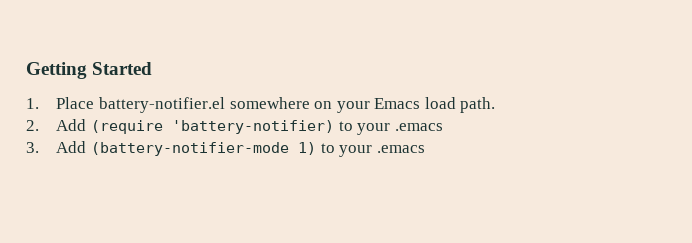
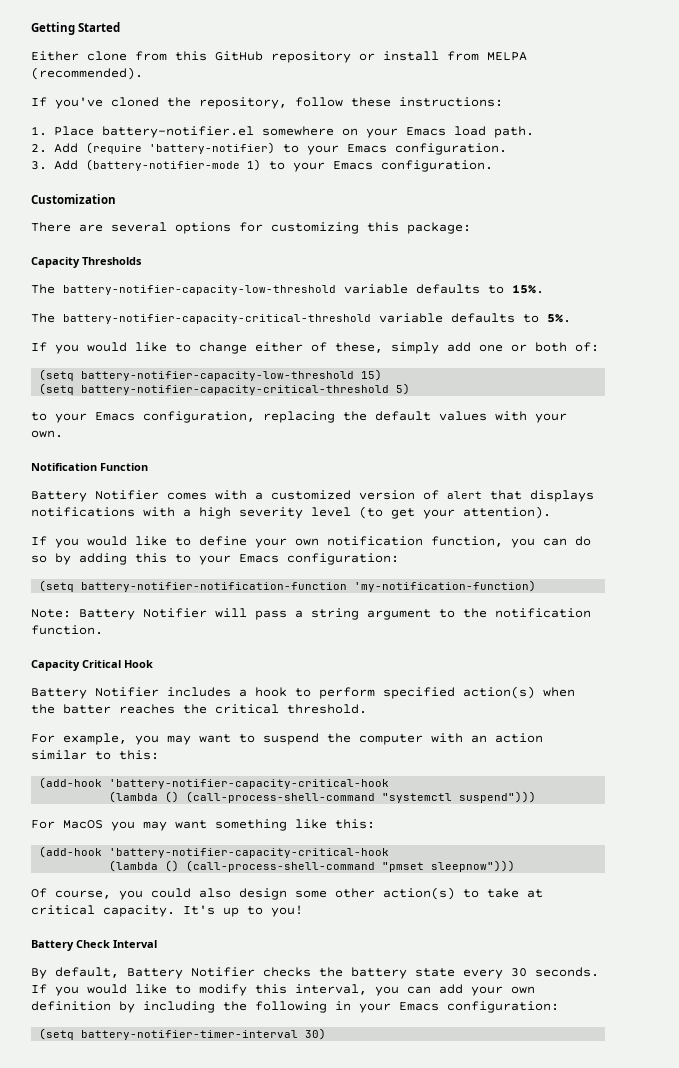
(153, 68) none -> [31,51,527,63] [31,67,143,80] [31,97,503,109] // Either clone from this GitHub repository or install from MELPA (recommended). // If you've cloned the repository, follow these instructions:
[394,123,443,131] .emacs -> [346,143,507,155] Emacs configuration.
[376,145,425,153] .emacs -> [332,160,493,172] [31,194,116,204] [31,222,471,234] [31,257,142,268] [31,284,544,295] [31,313,571,324] [31,342,599,354] [39,369,383,381] [39,383,411,395] [31,411,567,423] [31,430,63,438] [31,463,148,471] [31,490,594,502] [31,506,551,519] [31,536,591,548] [31,553,399,565] [39,580,537,592] [31,608,591,620] [31,625,103,635] [31,660,153,671] [31,686,575,699] [31,704,367,714] [31,733,543,745] [31,750,159,760] [39,777,390,789] [109,791,537,803] [31,819,375,831] [39,846,390,858] [109,860,516,872] [31,887,543,900] [31,905,303,917] [31,940,157,951] [31,967,599,979] [31,984,535,996] [31,1001,559,1013] [39,1028,327,1040] Emacs configuration. // Customization // There are several options for customizing this package: // Capacity Thresholds // The battery-notifier-capacity-low-threshold variable defaults to 15%. // The battery-notifier-capacity-critical-threshold variable defaults to 5%. // If you would like to change either of these, simply add one or both of: // (setq battery-notifier-capacity-low-threshold 15) // (setq battery-notifier-capacity-critical-threshold 5) // to your Emacs configuration, replacing the default values with your own. // Notification Function // Battery Notifier comes with a customized version of alert that displays notifications with a high severity level (to get your attention). // If you would like to define your own notification function, you can do so by adding this to your Emacs configuration: // (setq battery-notifier-notification-function 'my-notification-function) // Note: Battery Notifier will pass a string argument to the notification function. // Capacity Critical Hook // Battery Notifier includes a hook to perform specified action(s) when the batter reaches the critical threshold. // For example, you may want to suspend the computer with an action similar to this: // (add-hook 'battery-notifier-capacity-critical-hook // (lambda () (call-process-shell-command "systemctl suspend"))) // For MacOS you may want something like this: // (add-hook 'battery-notifier-capacity-critical-hook // (lambda () (call-process-shell-command "pmset sleepnow"))) // Of course, you could also design some other action(s) to take at critical capacity. It's up to you! // Battery Check Interval // By default, Battery Notifier checks the battery state every 30 seconds. If you would like to modify this interval, you can add your own definition by including the following in your Emacs configuration: // (setq battery-notifier-timer-interval 30)

